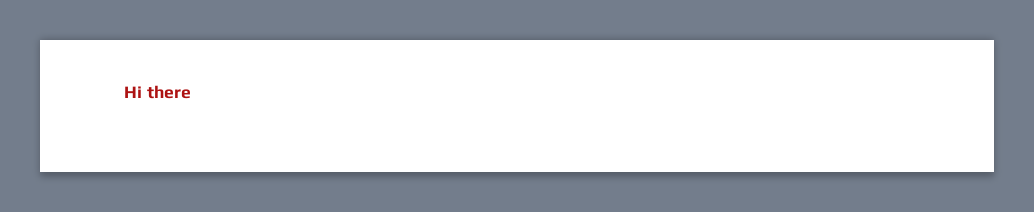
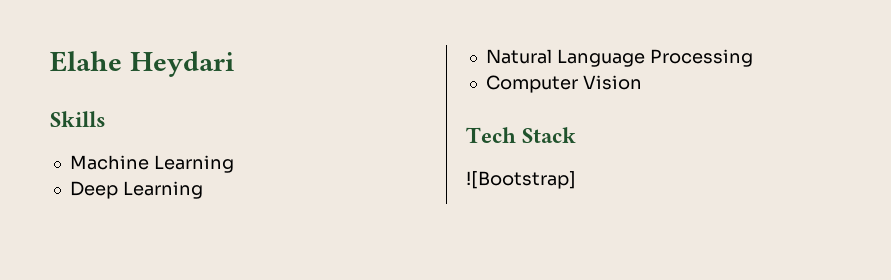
[124,85,191,99] Hi there -> [50,51,234,77] [50,111,106,127] [69,155,234,173] [69,181,203,199] [485,49,753,67] [485,75,642,93] [466,127,577,143] [466,171,576,189] Elahe Heydari // Skills // Machine Learning // Deep Learning // Natural Language Processing // Computer Vision // Tech Stack // ![Bootstrap]

